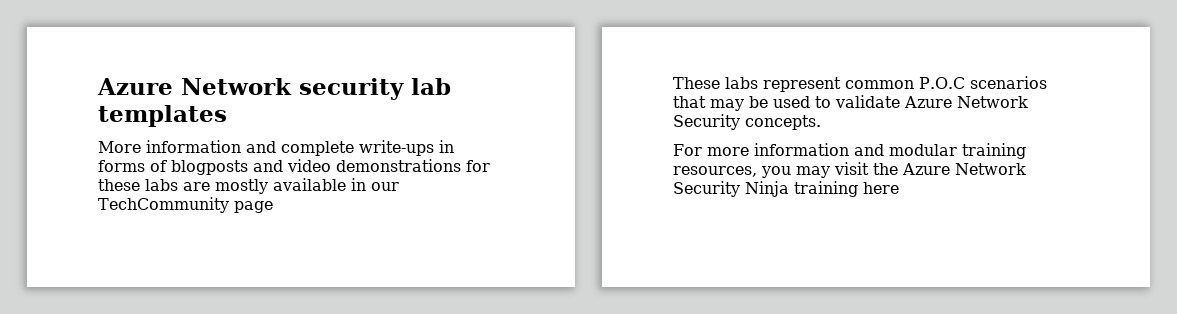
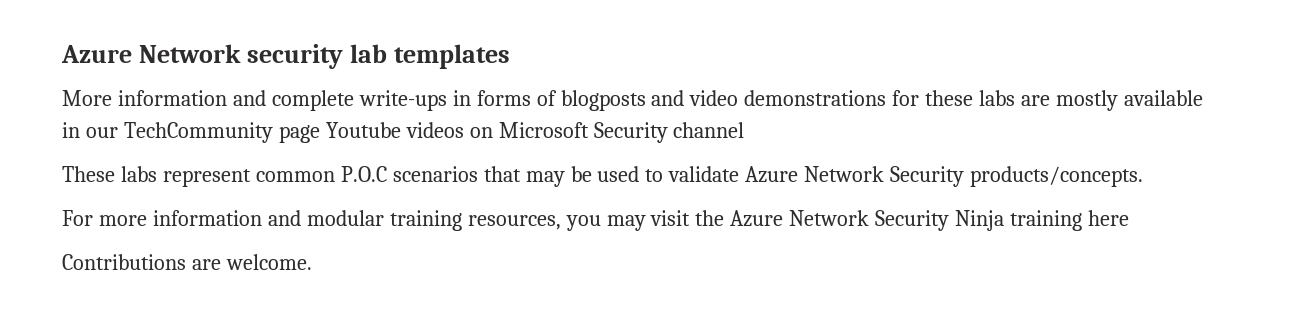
(273, 207) none -> [325,122,745,143] Youtube videos on Microsoft Security channel
[745,115,821,130] concepts. -> [970,166,1144,187] products/concepts.
(899, 188) none -> [62,254,312,270] // Contributions are welcome.

